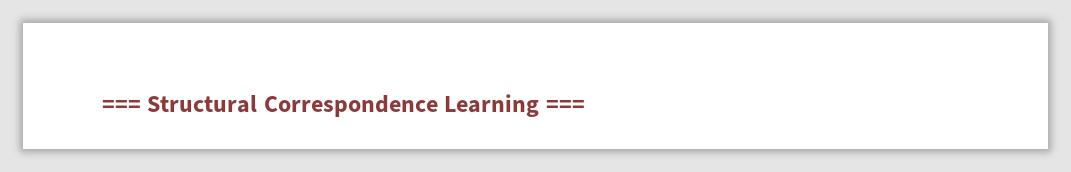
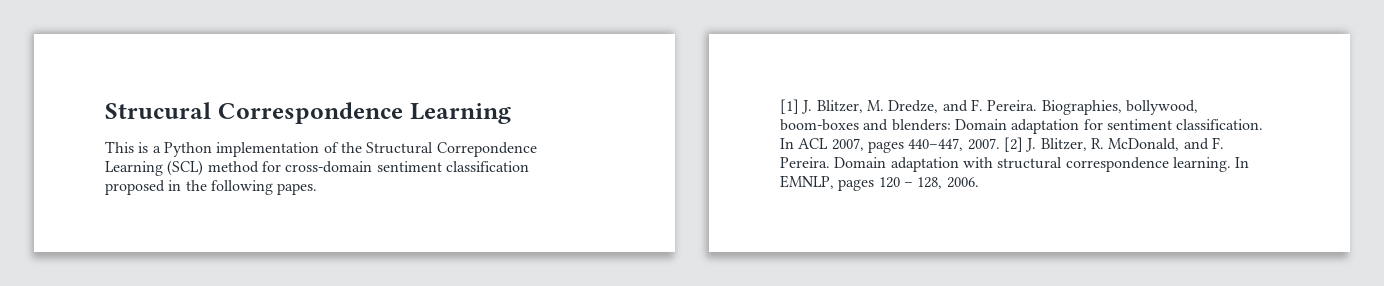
[102,95,258,113] === Structural -> [105,102,211,119] Strucural
[545,100,585,112] === -> [105,141,537,157] [105,160,529,176] [105,180,318,195] [780,99,1198,115] [780,119,1264,134] [780,137,1224,153] [780,157,1250,172] [780,175,979,191] // This is a Python implementation of the Structural Correpondence Learning (SCL) method for cross-domain sentiment classification proposed in the following papes. // [1] J. Blitzer, M. Dredze, and F. Pereira. Biographies, bollywood, boom-boxes and blenders: Domain adaptation for sentiment classification. In ACL 2007, pages 440–447, 2007. [2] J. Blitzer, R. McDonald, and F. Pereira. Domain adaptation with structural correspondence learning. In EMNLP, pages 120 – 128, 2006.

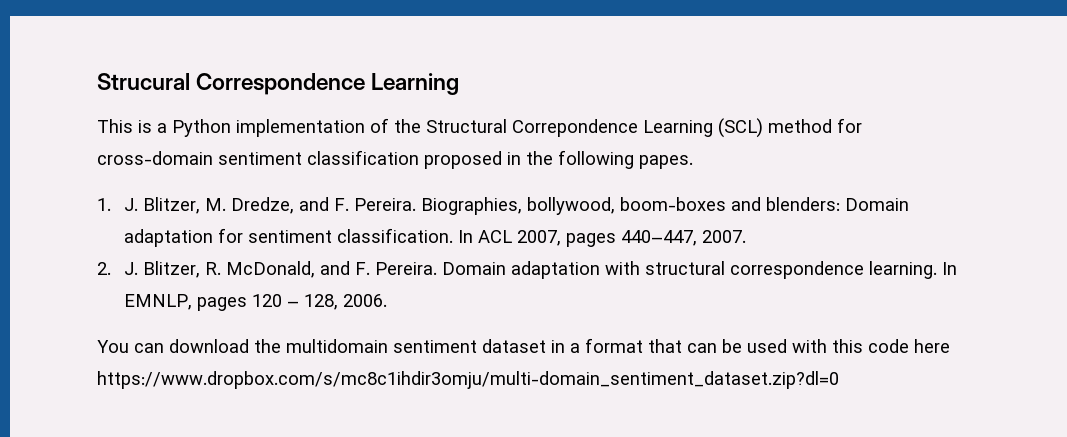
[780,99,799,114] [1] -> [97,198,111,211] 1.
[1003,137,1023,152] [2] -> [97,262,111,275] // 2.
(979, 182) none -> [97,338,950,353] [97,371,839,389] // You can download the multidomain sentiment dataset in a format that can be used with this code here https://www.dropbox.com/s/mc8c1ihdir3omju/multi-domain_sentiment_dataset.zip?dl=0

